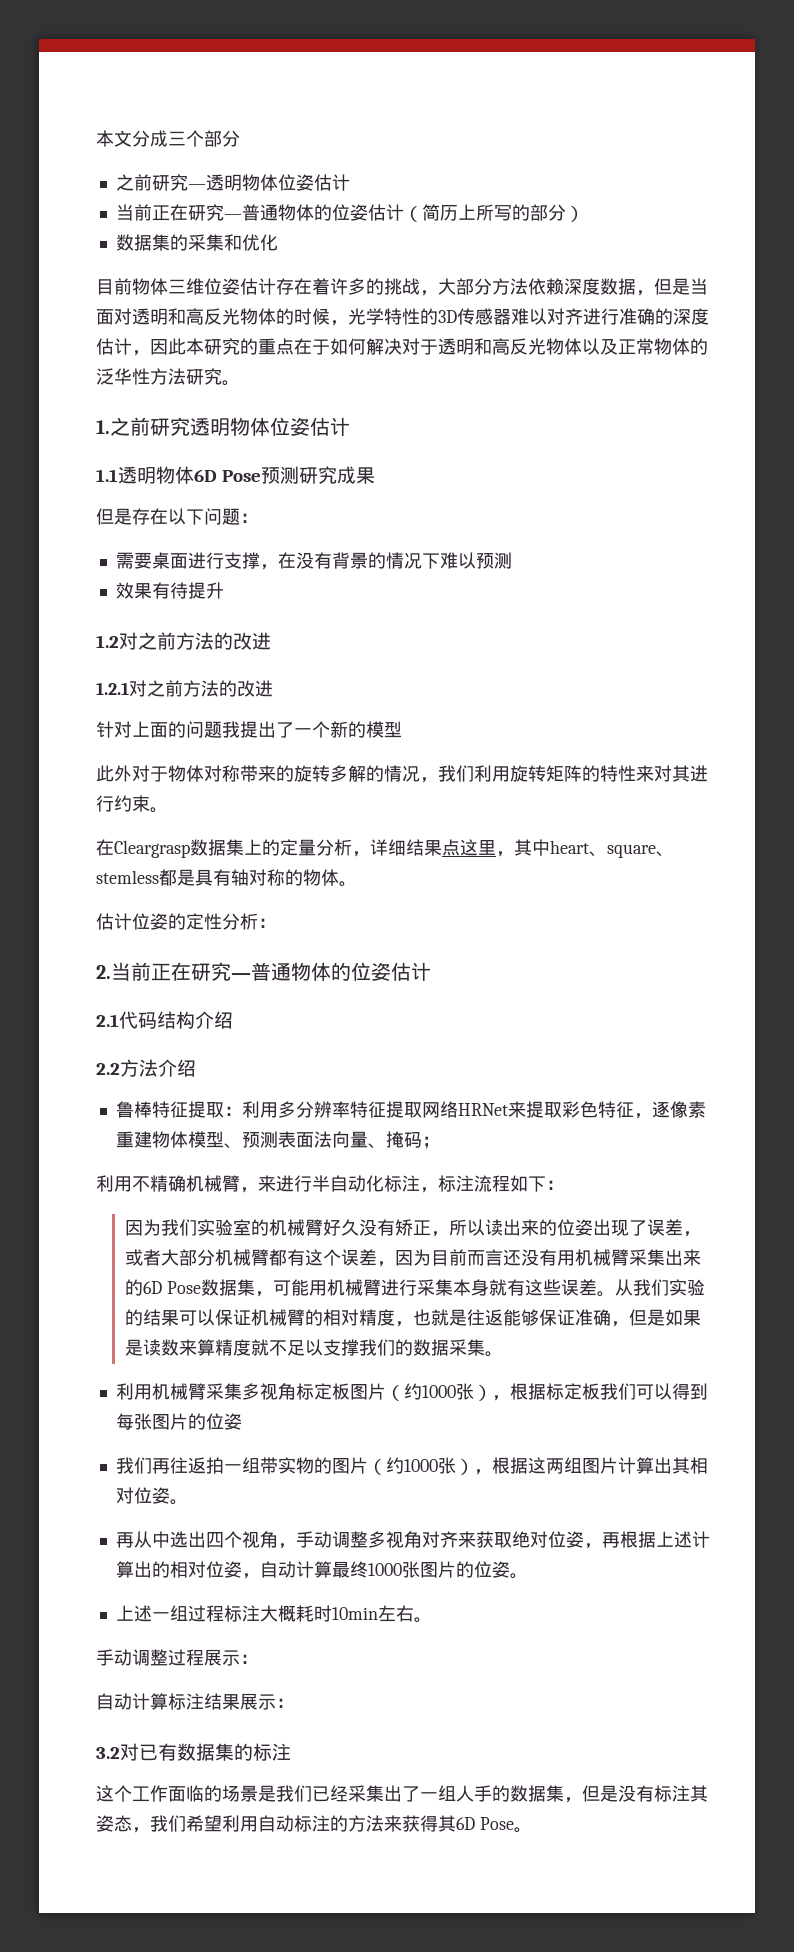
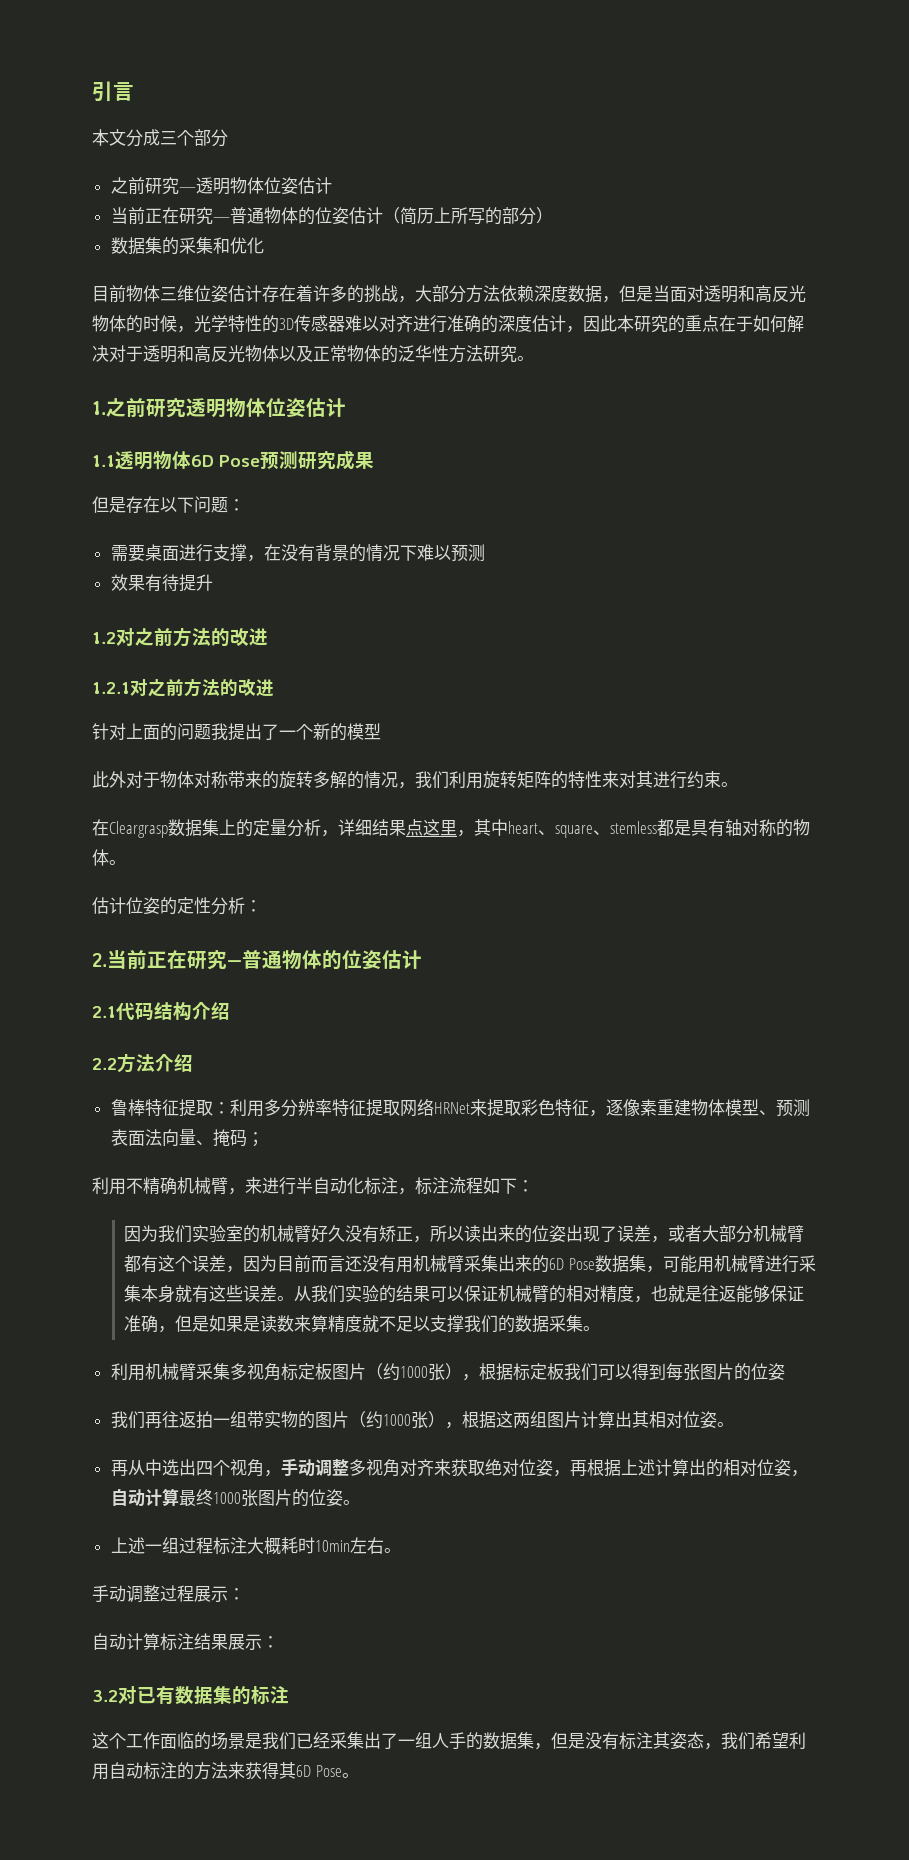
(96, 138) none -> [92,81,134,102] 引言 //

